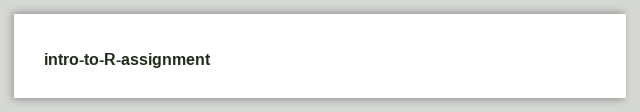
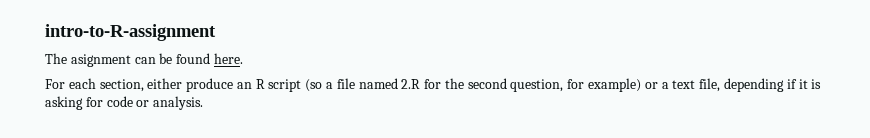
(211, 60) none -> [45,53,243,67] [45,78,822,92] [45,96,204,110] // The asignment can be found here. // For each section, either produce an R script (so a file named 2.R for the second question, for example) or a text file, depending if it is asking for code or analysis.

